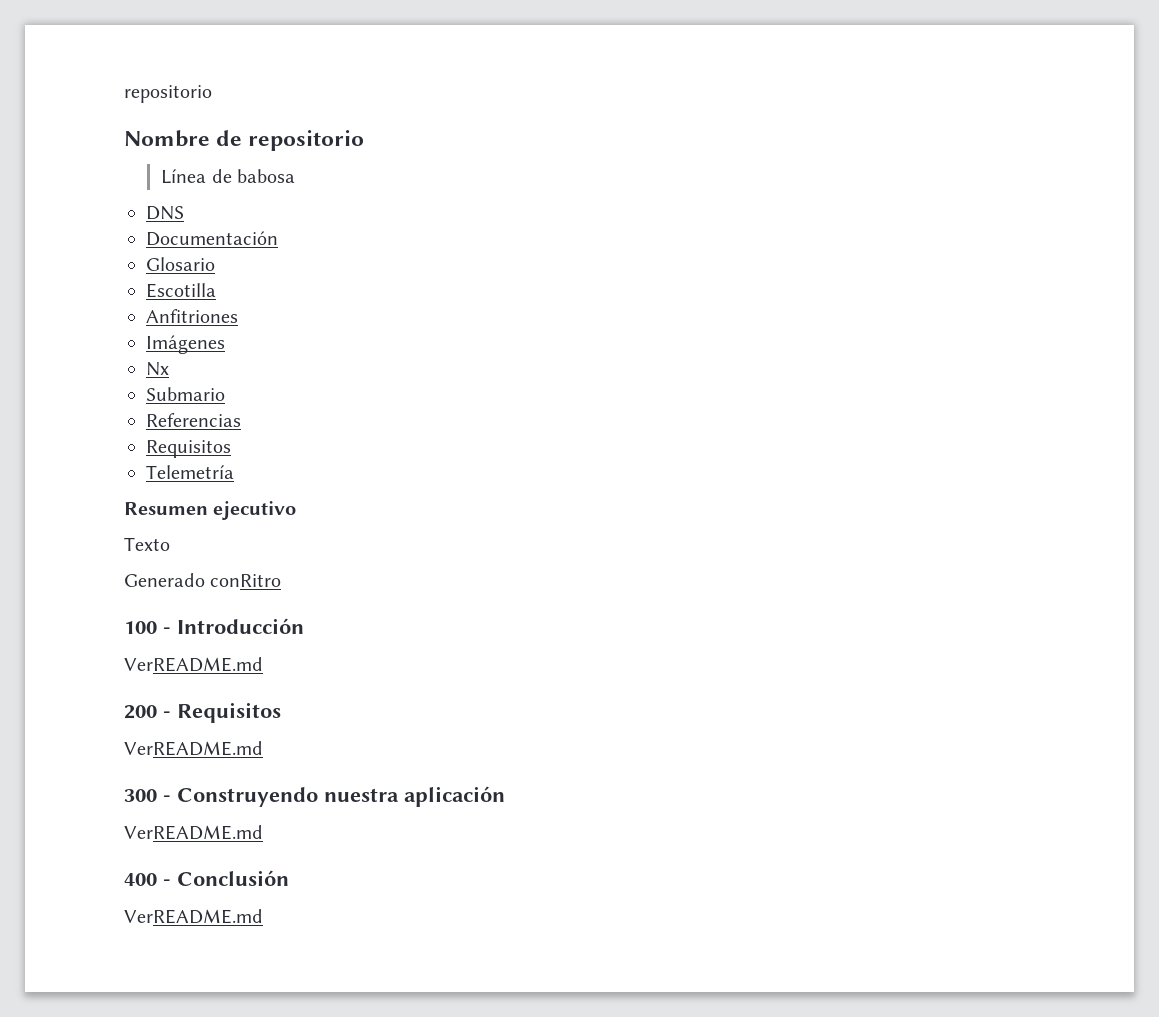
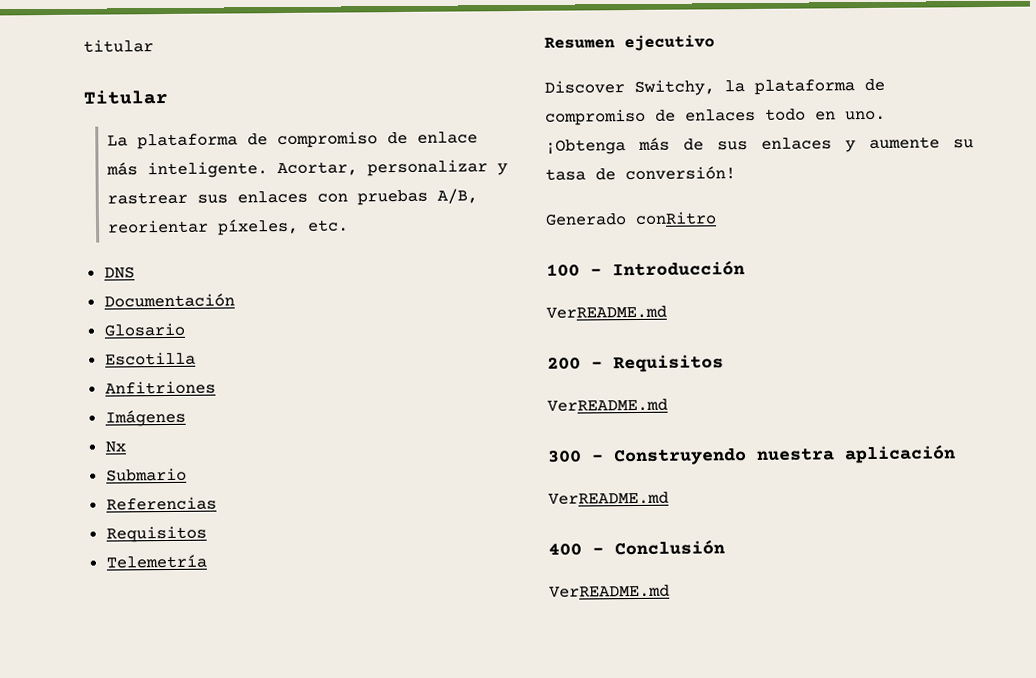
[124,85,212,103] [124,130,365,151] [161,169,296,184] repositorio // Nombre de repositorio // Línea de babosa -> [83,39,154,53] [83,89,168,105] [107,131,479,150] [106,159,509,179] [107,188,479,206] [107,218,350,236] titular // Titular // La plataforma de compromiso de enlace más inteligente. Acortar, personalizar y rastrear sus enlaces con pruebas A/B, reorientar píxeles, etc.
[124,537,170,551] Texto -> [544,78,885,96] [545,108,886,126] [545,136,974,155] [545,166,736,181] Discover Switchy, la plataforma de compromiso de enlaces todo en uno. ¡Obtenga más de sus enlaces y aumente su tasa de conversión!

